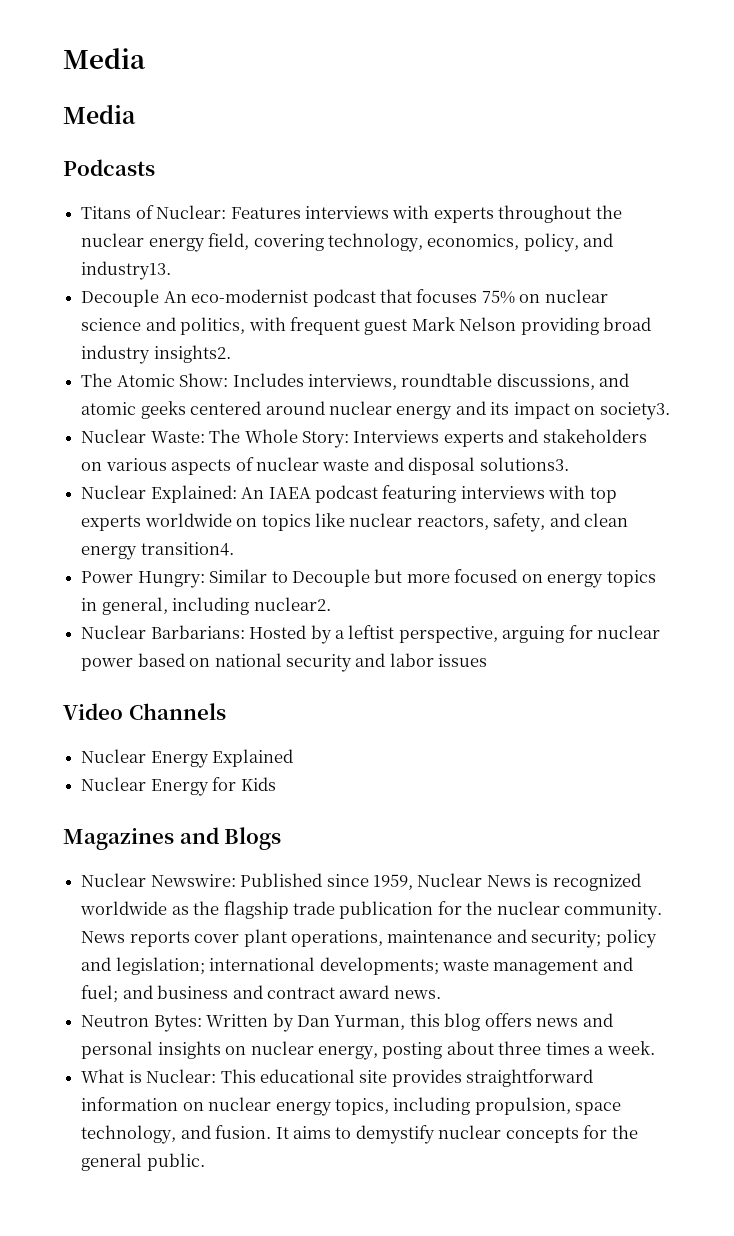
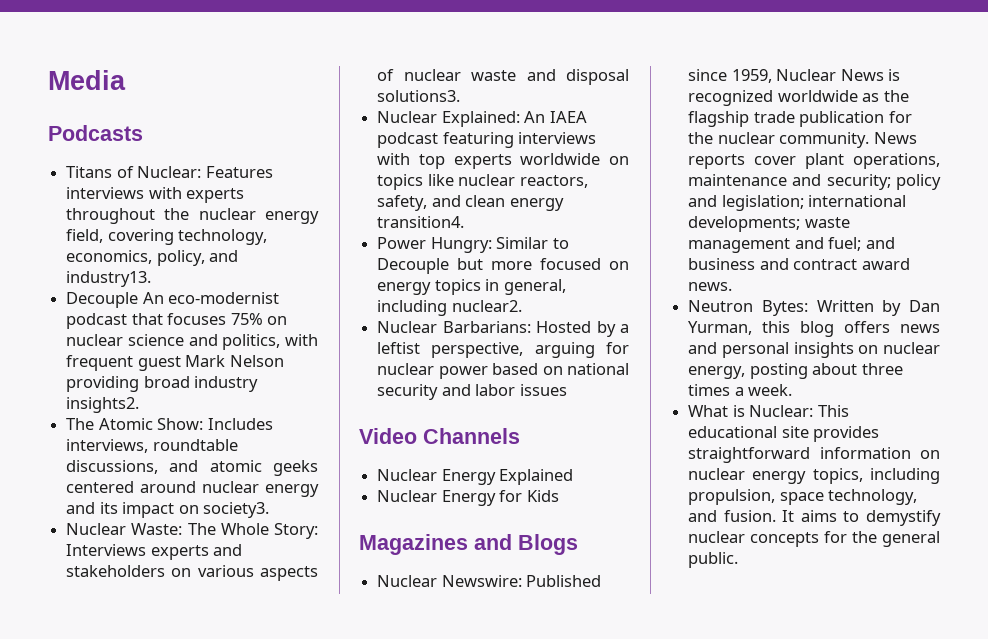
[63,48,146,69] [63,104,136,124] Media // Media -> [48,70,126,90] Media

